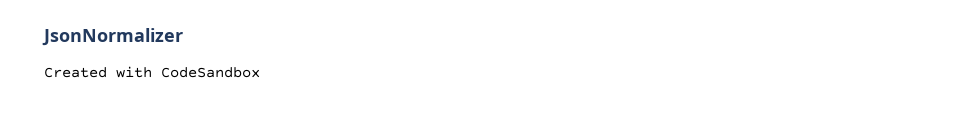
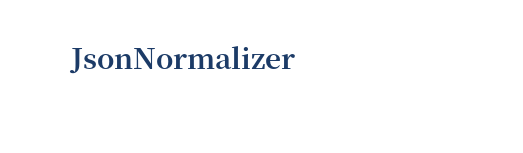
[44,66,260,78] // Created with CodeSandbox -> (295, 60) none

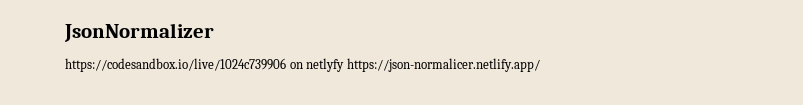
(295, 60) none -> [65,58,540,72] // https://codesandbox.io/live/1024c739906 on netlyfy https://json-normalicer.netlify.app/

